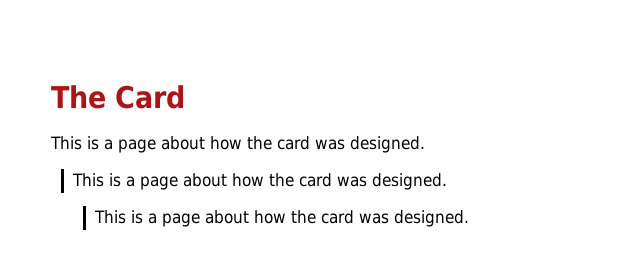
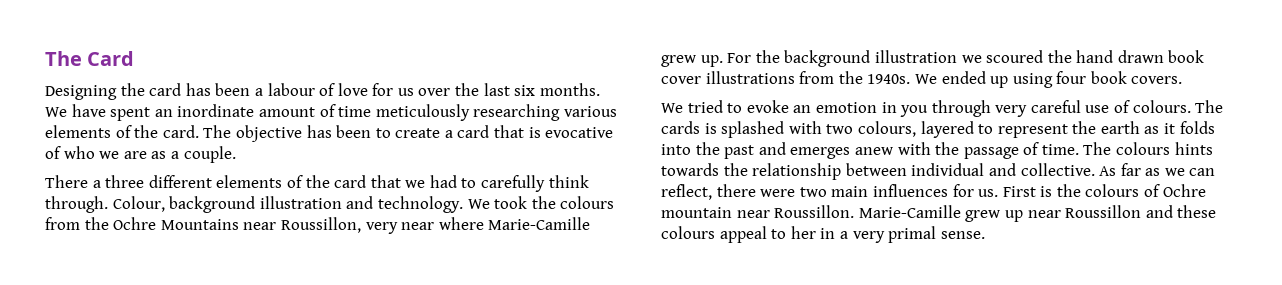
[50,136,425,153] [71,173,447,190] [93,210,469,227] This is a page about how the card was designed. // This is a page about how the card was designed. // This is a page about how the card was designed. -> [45,83,600,100] [45,104,617,121] [45,125,614,142] [45,146,236,163] [45,175,589,192] [45,196,615,213] [45,217,591,234] [661,50,1205,67] [661,71,1183,88] [661,100,1224,117] [661,121,1215,138] [661,142,1213,159] [661,163,1216,180] [661,184,1206,200] [661,205,1217,222] [661,226,985,243] Designing the card has been a labour of love for us over the last six months. We have spent an inordinate amount of time meticulously researching various elements of the card. The objective has been to create a card that is evocative of who we are as a couple. // There a three different elements of the card that we had to carefully think through. Colour, background illustration and technology. We took the colours from the Ochre Mountains near Roussillon, very near where Marie-Camille grew up. For the background illustration we scoured the hand drawn book cover illustrations from the 1940s. We ended up using four book covers. // We tried to evoke an emotion in you through very careful use of colours. The cards is splashed with two colours, layered to represent the earth as it folds into the past and emerges anew with the passage of time. The colours hints towards the relationship between individual and collective. As far as we can reflect, there were two main influences for us. First is the colours of Ochre mountain near Roussillon. Marie-Camille grew up near Roussillon and these colours appeal to her in a very primal sense.

